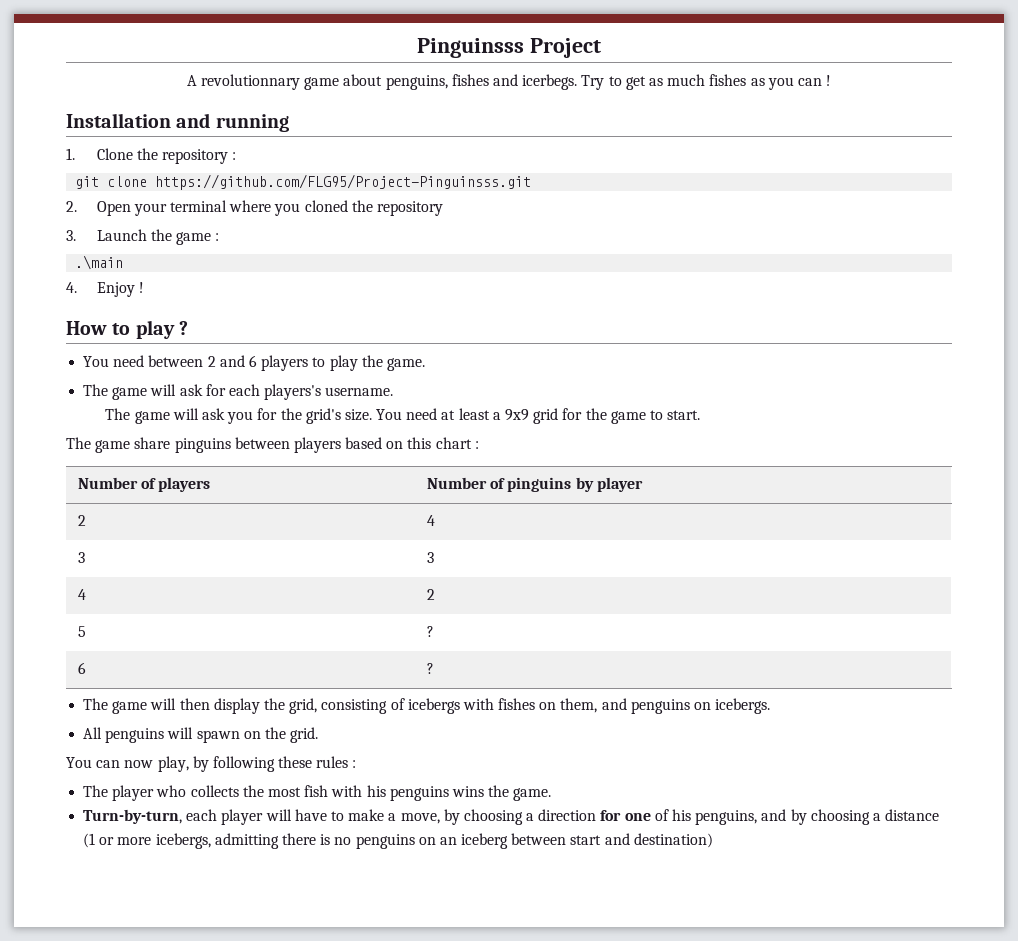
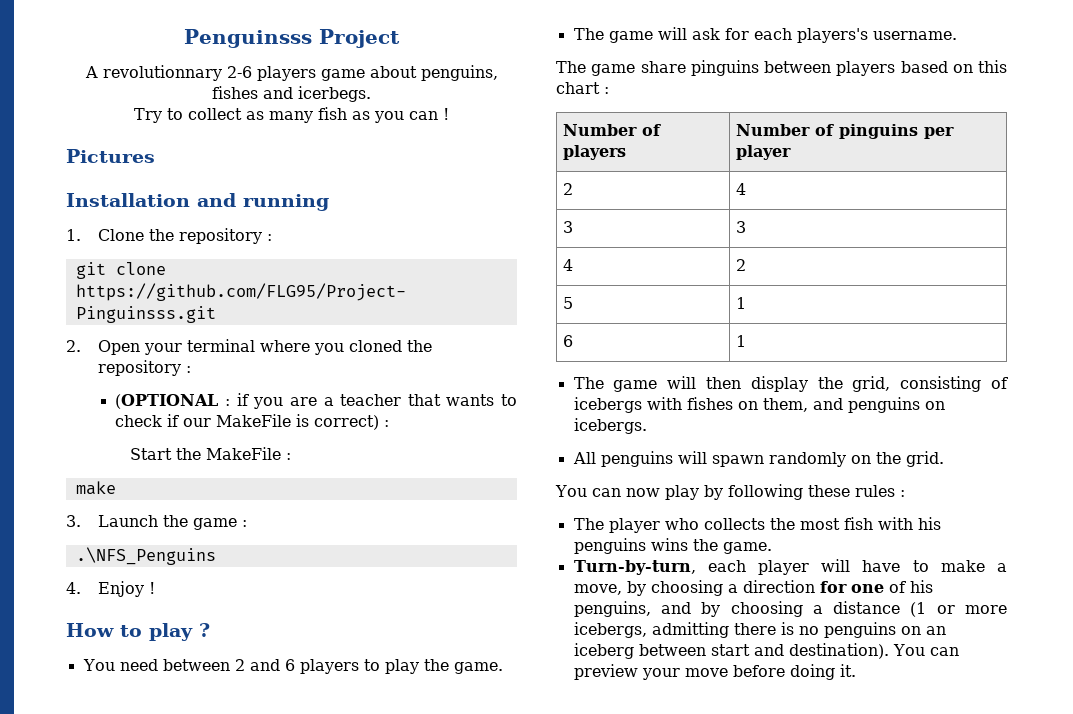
[417,38,525,58] Pinguinsss -> [184,29,312,48] Penguinsss
(301, 82) none -> [226,66,316,81] 2-6 players
(578, 82) none -> (371, 94) //
[625,74,747,90] get as much fishes -> [188,107,347,123] collect as many fish
(832, 80) none -> [66,149,155,163] // Pictures
(443, 208) none -> [185,366,191,373] [115,393,517,409] [115,414,390,430] [129,447,291,460] [75,481,116,495] : // (OPTIONAL : if you are a teacher that wants to check if our MakeFile is correct) : // Start the MakeFile : // make
[75,255,124,270] .\main -> [75,547,216,565] .\NFS_Penguins
[105,408,701,424] // The game will ask you for the grid's size. You need at least a 9x9 grid for the game to start. -> (957, 35) none
[575,477,594,492] by -> [924,127,955,139] per
[426,626,434,637] ? -> [736,297,747,309] 1
[426,663,434,674] ? -> [736,335,747,347] 1
(240, 736) none -> [768,452,846,467] randomly
[157,756,189,772] play, -> [664,485,699,500] play
[633,833,713,848] destination) -> [788,643,959,659] [573,664,856,680] destination). You can preview your move before doing it.

